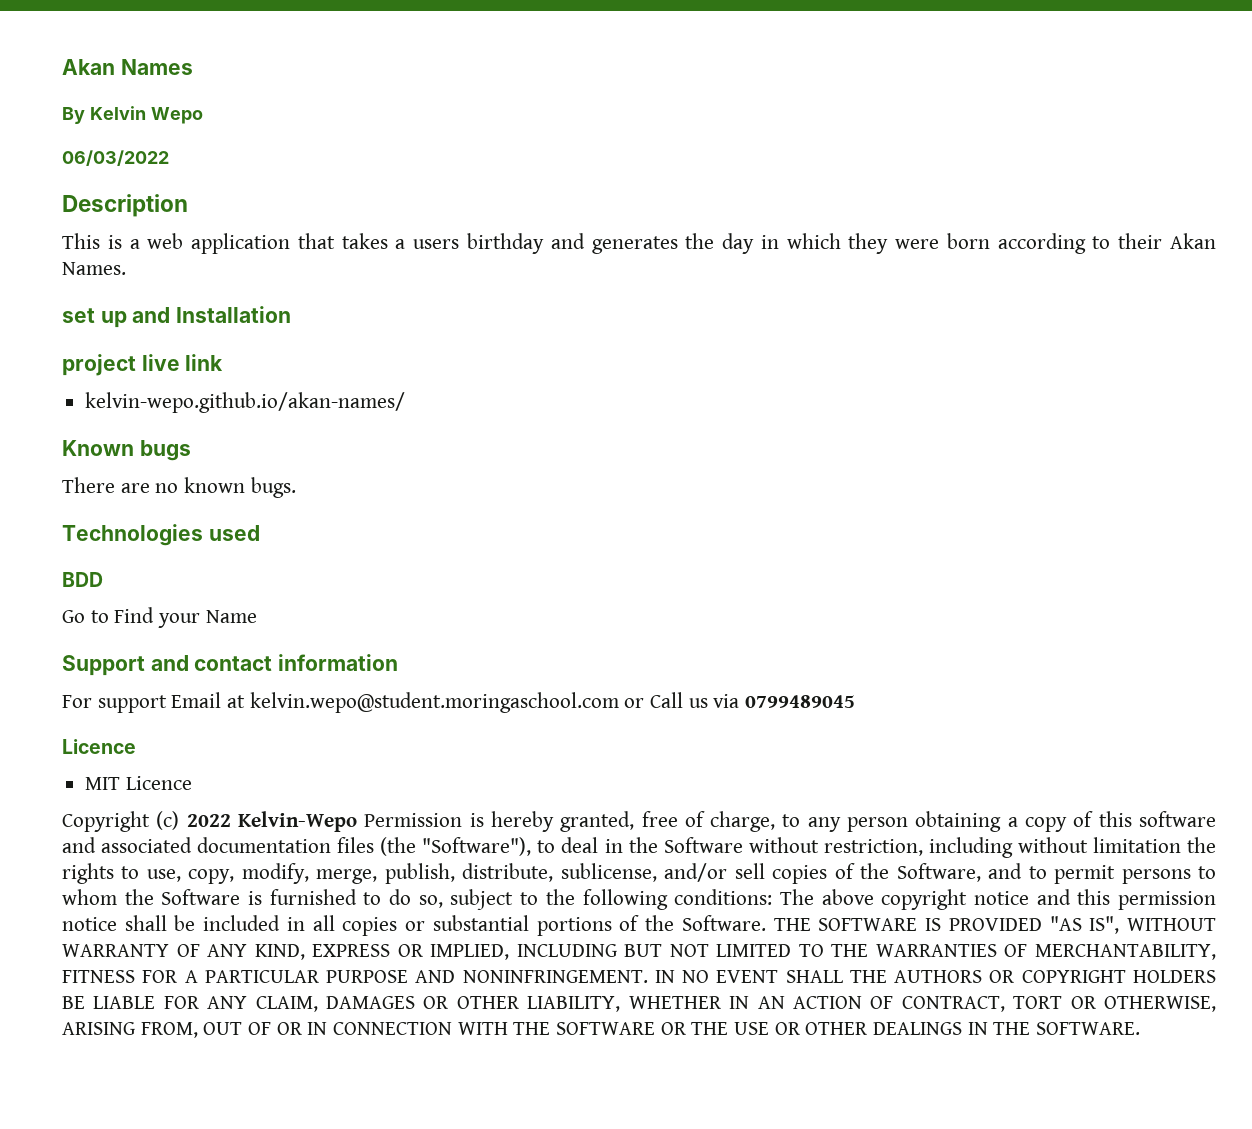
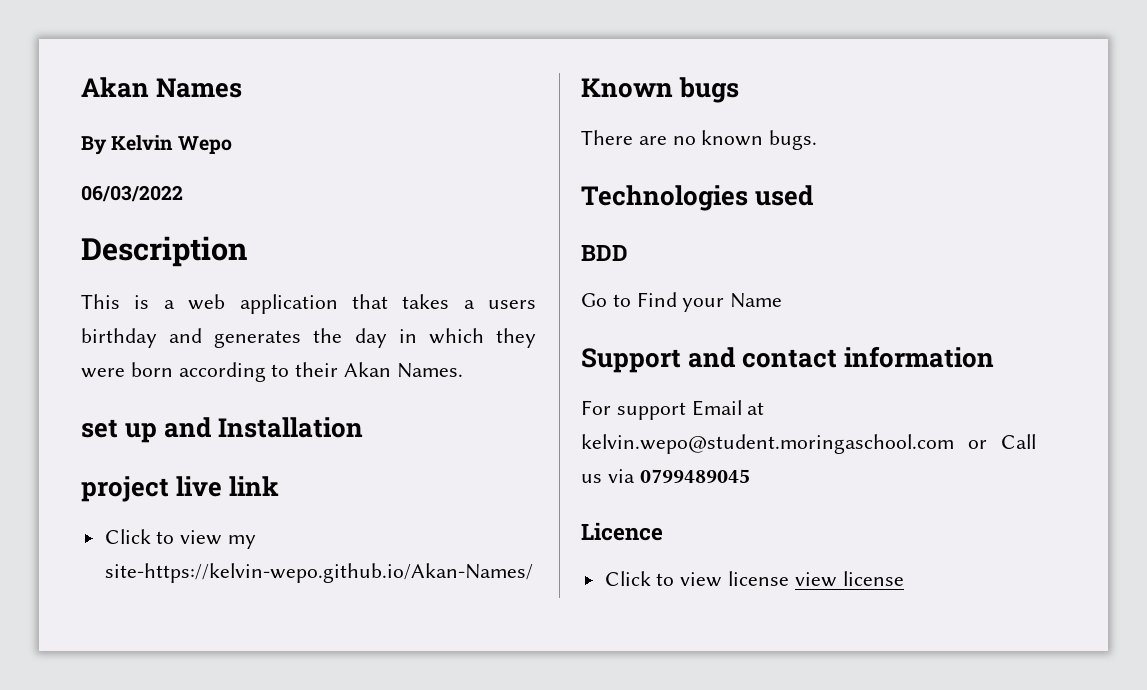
[85,392,406,413] kelvin-wepo.github.io/akan-names/ -> [104,529,257,549] [104,563,533,583] Click to view my site-https://kelvin-wepo.github.io/Akan-Names/
[85,776,192,790] [62,811,1216,832] [62,837,1216,858] [62,863,1216,884] [62,889,1217,910] [62,915,1216,936] [62,944,1216,960] [62,970,1216,983] [62,996,1216,1012] [62,1022,1141,1038] MIT Licence // Copyright (c) 2022 Kelvin-Wepo Permission is hereby granted, free of charge, to any person obtaining a copy of this software and associated documentation files (the "Software"), to deal in the Software without restriction, including without limitation the rights to use, copy, modify, merge, publish, distribute, sublicense, and/or sell copies of the Software, and to permit persons to whom the Software is furnished to do so, subject to the following conditions: The above copyright notice and this permission notice shall be included in all copies or substantial portions of the Software. THE SOFTWARE IS PROVIDED "AS IS", WITHOUT WARRANTY OF ANY KIND, EXPRESS OR IMPLIED, INCLUDING BUT NOT LIMITED TO THE WARRANTIES OF MERCHANTABILITY, FITNESS FOR A PARTICULAR PURPOSE AND NONINFRINGEMENT. IN NO EVENT SHALL THE AUTHORS OR COPYRIGHT HOLDERS BE LIABLE FOR ANY CLAIM, DAMAGES OR OTHER LIABILITY, WHETHER IN AN ACTION OF CONTRACT, TORT OR OTHERWISE, ARISING FROM, OUT OF OR IN CONNECTION WITH THE SOFTWARE OR THE USE OR OTHER DEALINGS IN THE SOFTWARE. -> [604,571,904,587] Click to view license view license

